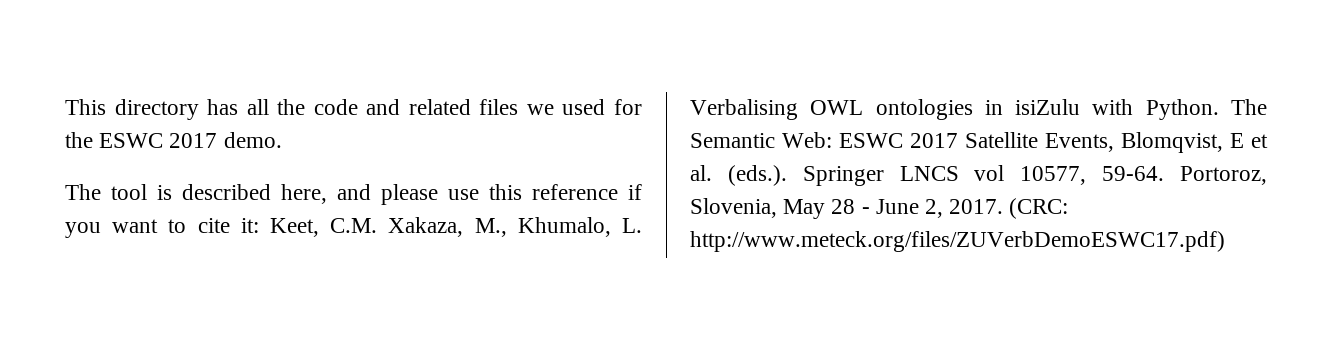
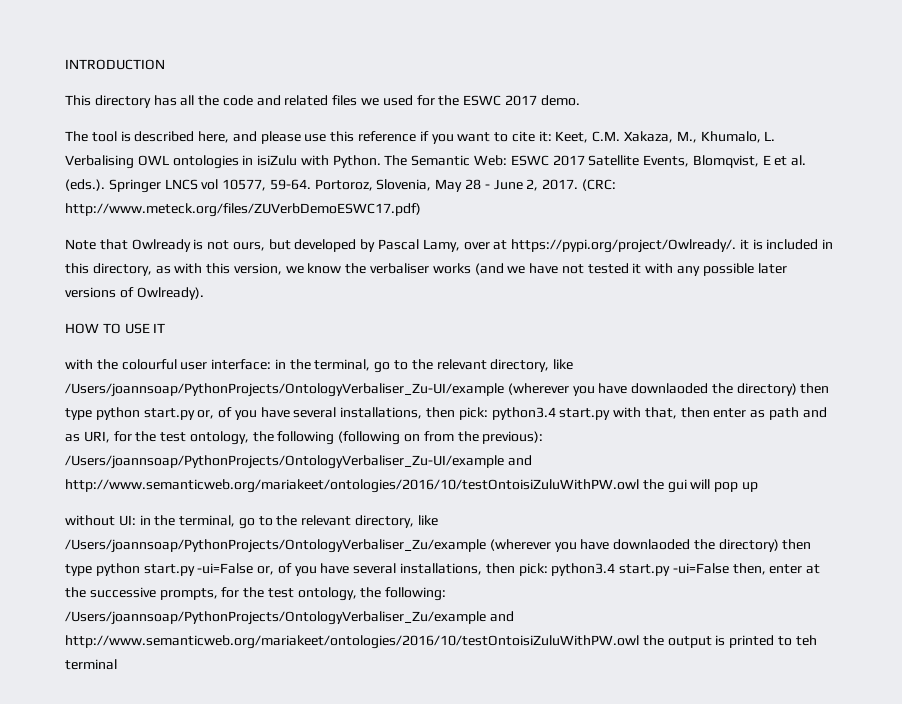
(65, 107) none -> [65,59,165,70] INTRODUCTION //
(1225, 241) none -> [65,239,834,253] [65,263,787,276] [65,287,204,300] [65,323,166,334] [65,359,574,373] [65,383,830,397] [65,407,827,420] [65,431,544,445] [65,455,532,469] [65,479,758,493] [65,515,438,529] [65,539,812,553] [65,563,821,576] [65,587,447,601] [65,611,514,625] [65,635,817,649] [65,659,117,670] // Note that Owlready is not ours, but developed by Pascal Lamy, over at https://pypi.org/project/Owlready/. it is included in this directory, as with this version, we know the verbaliser works (and we have not tested it with any possible later versions of Owlready). // HOW TO USE IT // with the colourful user interface: in the terminal, go to the relevant directory, like /Users/joannsoap/PythonProjects/OntologyVerbaliser_Zu-UI/example (wherever you have downlaoded the directory) then type python start.py or, of you have several installations, then pick: python3.4 start.py with that, then enter as path and as URI, for the test ontology, the following (following on from the previous): /Users/joannsoap/PythonProjects/OntologyVerbaliser_Zu-UI/example and http://www.semanticweb.org/mariakeet/ontologies/2016/10/testOntoisiZuluWithPW.owl the gui will pop up // without UI: in the terminal, go to the relevant directory, like /Users/joannsoap/PythonProjects/OntologyVerbaliser_Zu/example (wherever you have downlaoded the directory) then type python start.py -ui=False or, of you have several installations, then pick: python3.4 start.py -ui=False then, enter at the successive prompts, for the test ontology, the following: /Users/joannsoap/PythonProjects/OntologyVerbaliser_Zu/example and http://www.semanticweb.org/mariakeet/ontologies/2016/10/testOntoisiZuluWithPW.owl the output is printed to teh terminal

